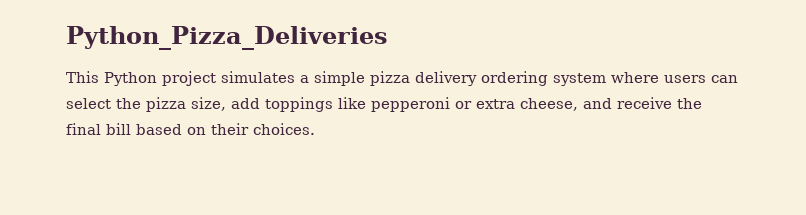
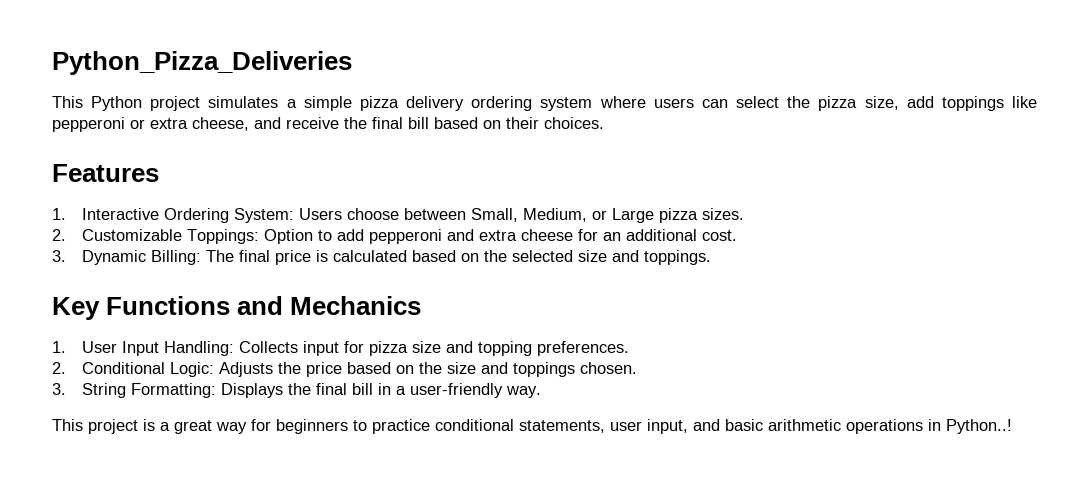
(315, 129) none -> [52,164,159,182] [52,208,745,223] [52,229,738,244] [52,250,712,265] [52,296,422,320] [52,341,630,356] [52,362,638,377] [52,383,542,398] [52,419,1012,434] // Features // 1. Interactive Ordering System: Users choose between Small, Medium, or Large pizza sizes. // 2. Customizable Toppings: Option to add pepperoni and extra cheese for an additional cost. // 3. Dynamic Billing: The final price is calculated based on the selected size and toppings. // Key Functions and Mechanics // 1. User Input Handling: Collects input for pizza size and topping preferences. // 2. Conditional Logic: Adjusts the price based on the size and toppings chosen. // 3. String Formatting: Displays the final bill in a user-friendly way. // This project is a great way for beginners to practice conditional statements, user input, and basic arithmetic operations in Python..!

